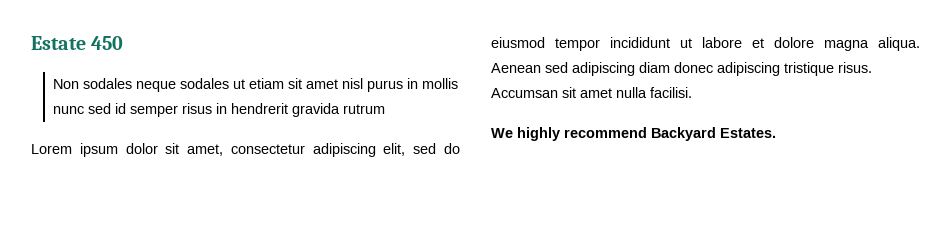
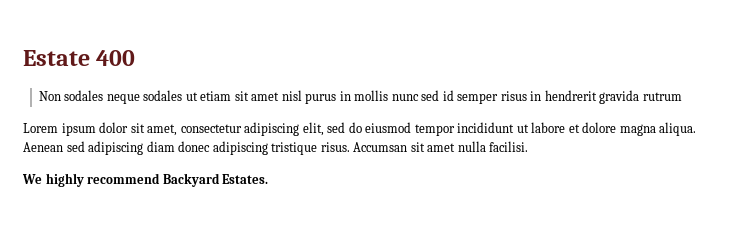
[91,36,124,50] 450 -> [96,50,136,66] 400

